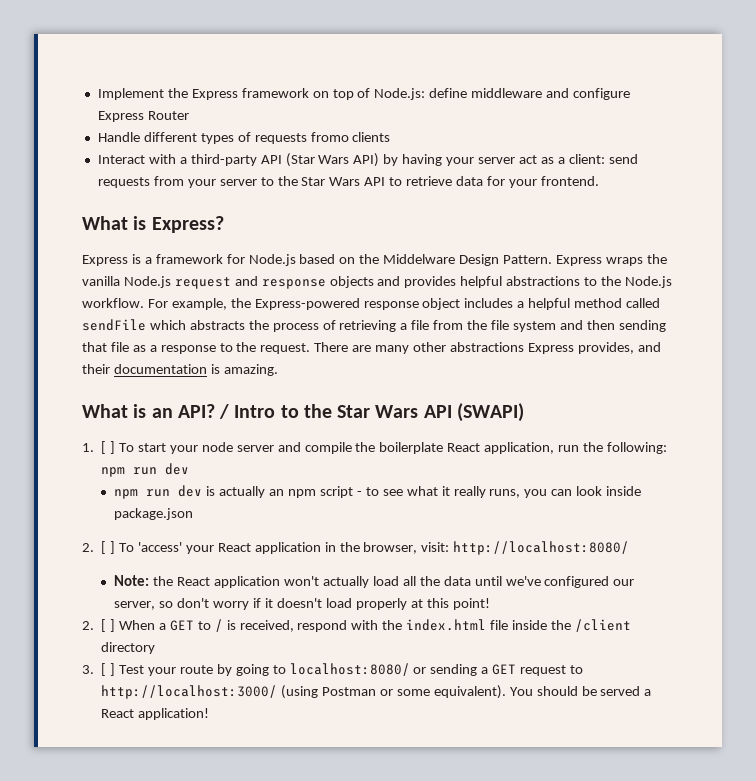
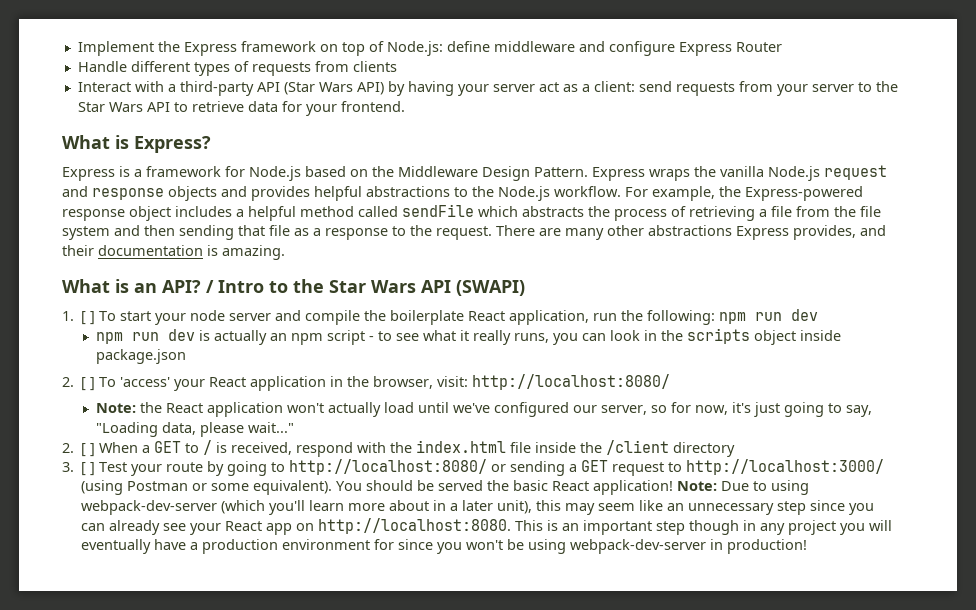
[310,132,349,142] fromo -> [314,61,349,72] from
[383,254,456,264] Middelware -> [398,166,478,177] Middleware
(603, 491) none -> [643,328,796,345] in the scripts object
[402,576,471,586] all the data -> (414, 407) none
[177,598,490,610] don't worry if it doesn't load properly at this point! -> [670,402,872,417] [95,422,294,437] for now, it's just going to say, "Loading data, please wait..."
[289,663,410,676] localhost:8080/ -> [289,459,488,475] http://localhost:8080/
[644,689,652,696] [101,708,210,720] a React application! -> [487,480,810,495] [81,500,875,515] [81,518,893,535] [81,539,808,554] the basic React application! Note: Due to using webpack-dev-server (which you'll learn more about in a later unit), this may seem like an unnecessary step since you can already see your React app on http://localhost:8080. This is an important step though in any project you will eventually have a production environment for since you won't be using webpack-dev-server in production!

